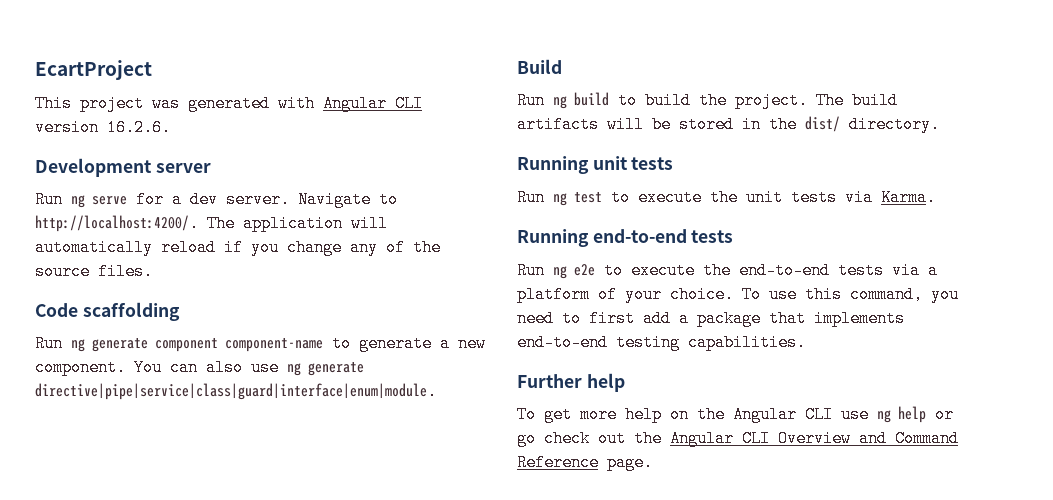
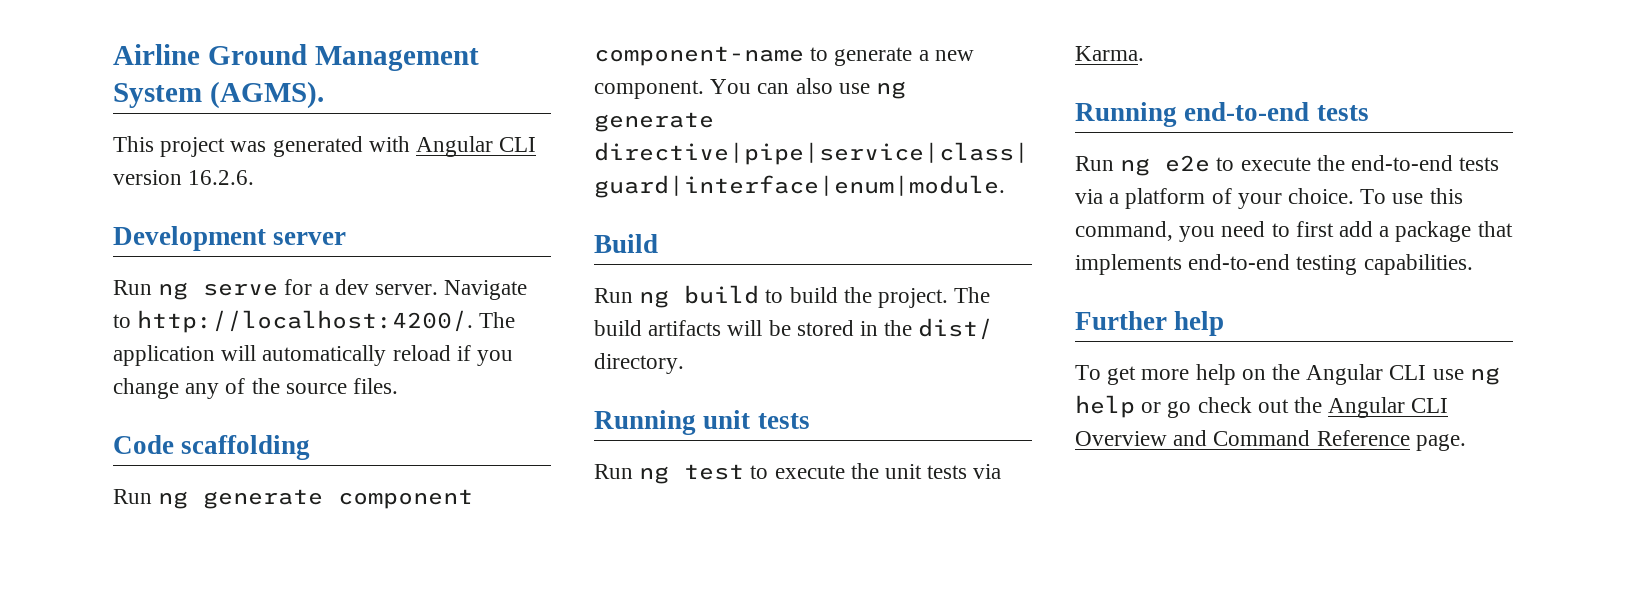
[35,60,152,80] EcartProject -> [113,44,479,71] [113,81,324,109] Airline Ground Management System (AGMS).

